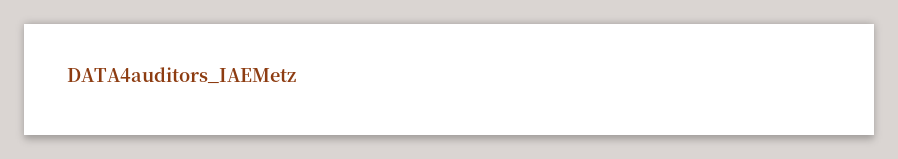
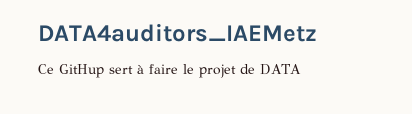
(296, 75) none -> [38,64,301,78] // Ce GitHup sert à faire le projet de DATA

